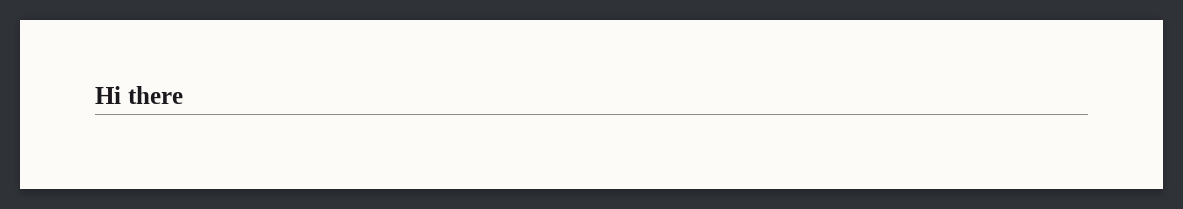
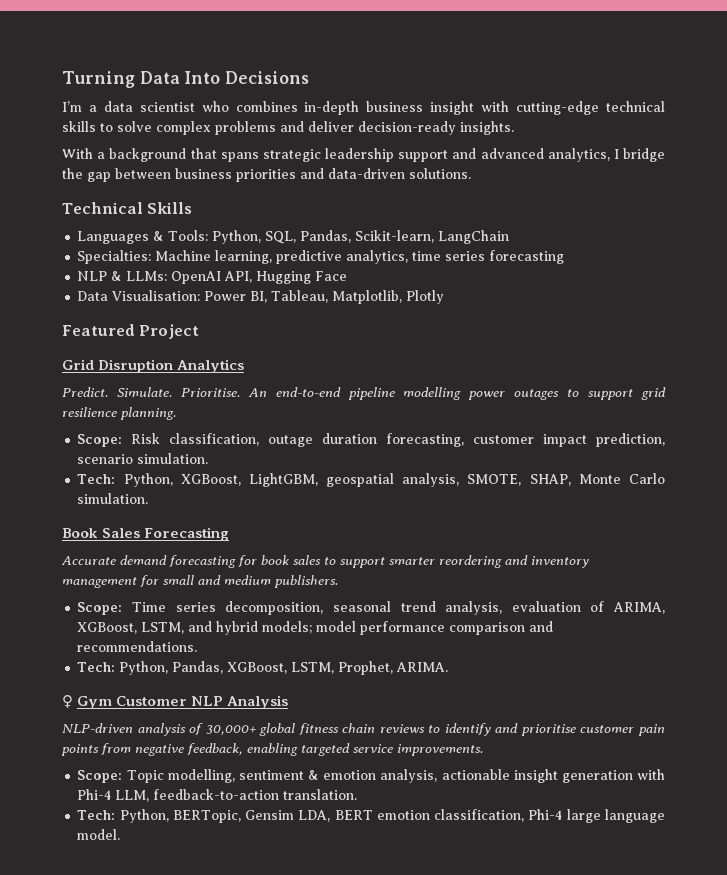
[95,86,183,104] Hi there -> [62,71,310,88] [62,101,666,115] [62,121,514,135] [62,148,665,162] [62,168,471,182] [62,202,193,214] [77,230,510,244] [77,250,565,264] [77,271,348,284] [77,290,445,304] [62,324,200,339] [62,359,245,373] [62,387,666,400] [62,407,176,420] [77,433,665,447] [77,453,209,464] [77,473,665,487] [77,493,149,504] [62,527,230,541] [61,555,589,568] [62,575,338,588] [77,601,665,615] [77,621,554,635] [77,641,198,652] [77,661,449,675] [62,695,289,709] [62,723,666,736] [61,743,483,756] [77,769,665,783] [77,789,358,802] [77,809,665,823] [77,829,121,840] Turning Data Into Decisions // I’m a data scientist who combines in-depth business insight with cutting-edge technical skills to solve complex problems and deliver decision-ready insights. // With a background that spans strategic leadership support and advanced analytics, I bridge the gap between business priorities and data-driven solutions. // Technical Skills // Languages & Tools: Python, SQL, Pandas, Scikit-learn, LangChain // Specialties: Machine learning, predictive analytics, time series forecasting // NLP & LLMs: OpenAI API, Hugging Face // Data Visualisation: Power BI, Tableau, Matplotlib, Plotly // Featured Project // Grid Disruption Analytics // Predict. Simulate. Prioritise. An end-to-end pipeline modelling power outages to support grid resilience planning. // Scope: Risk classification, outage duration forecasting, customer impact prediction, scenario simulation. // Tech: Python, XGBoost, LightGBM, geospatial analysis, SMOTE, SHAP, Monte Carlo simulation. // Book Sales Forecasting // Accurate demand forecasting for book sales to support smarter reordering and inventory management for small and medium publishers. // Scope: Time series decomposition, seasonal trend analysis, evaluation of ARIMA, XGBoost, LSTM, and hybrid models; model performance comparison and recommendations. // Tech: Python, Pandas, XGBoost, LSTM, Prophet, ARIMA. // ♀ Gym Customer NLP Analysis // NLP-driven analysis of 30,000+ global fitness chain reviews to identify and prioritise customer pain points from negative feedback, enabling targeted service improvements. // Scope: Topic modelling, sentiment & emotion analysis, actionable insight generation with Phi-4 LLM, feedback-to-action translation. // Tech: Python, BERTopic, Gensim LDA, BERT emotion classification, Phi-4 large language model.

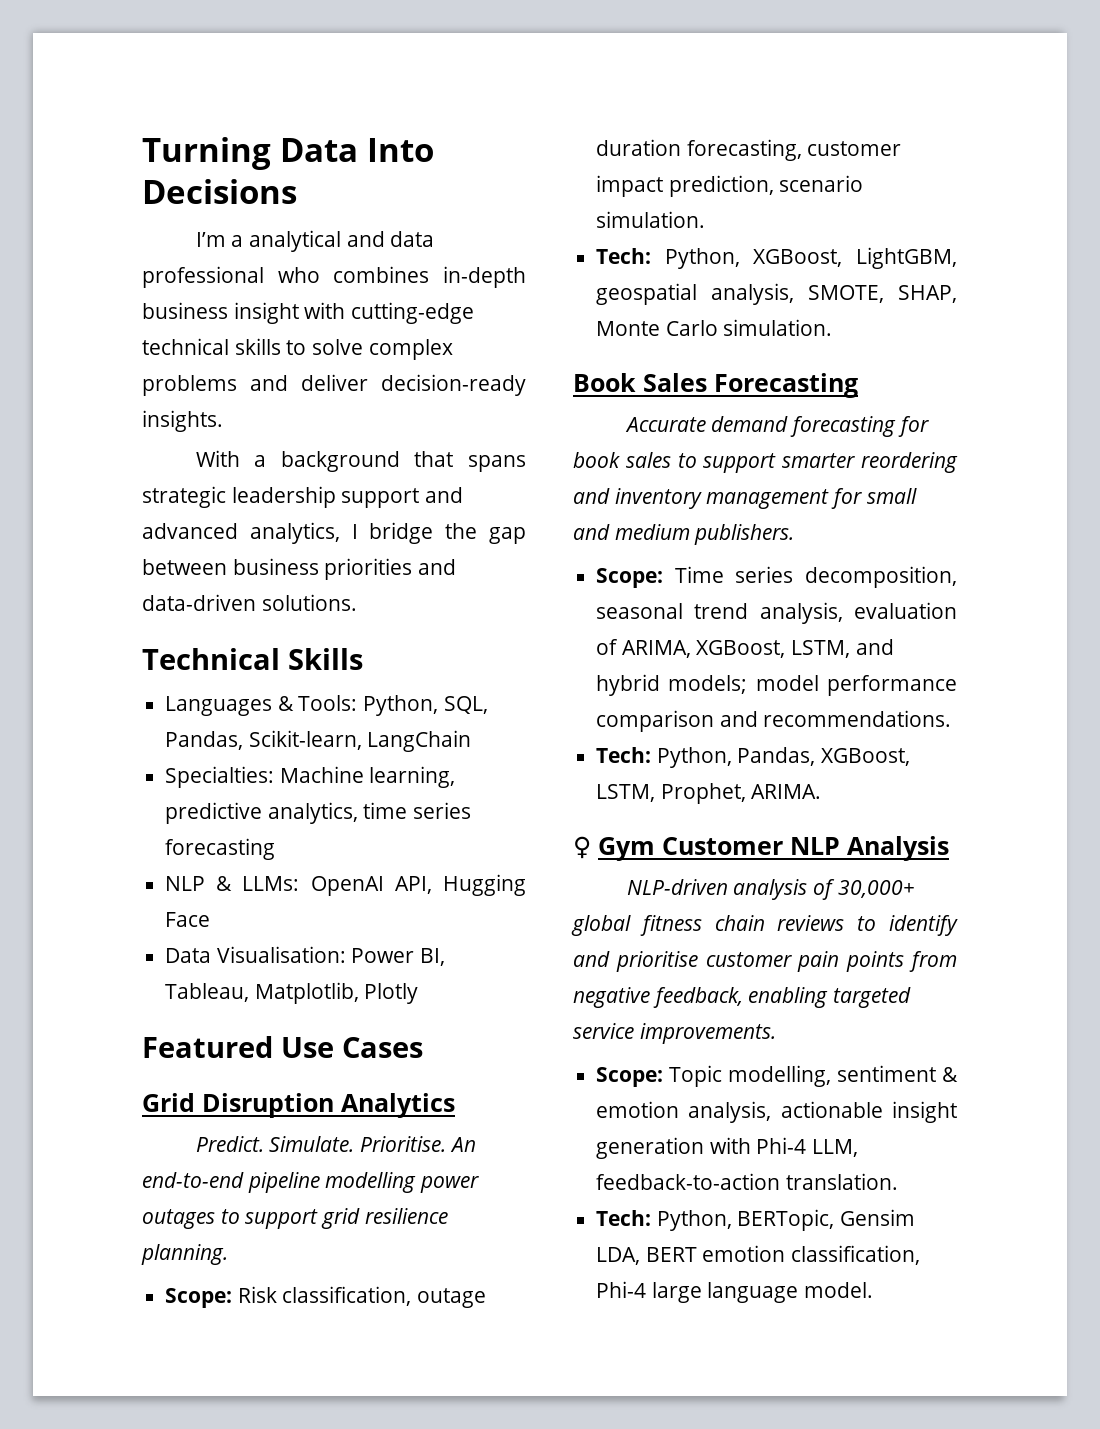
[103,101,195,112] data scientist -> [248,230,435,252] [142,266,264,288] analytical and data professional
[139,324,200,339] Project -> [280,1037,423,1058] Use Cases

